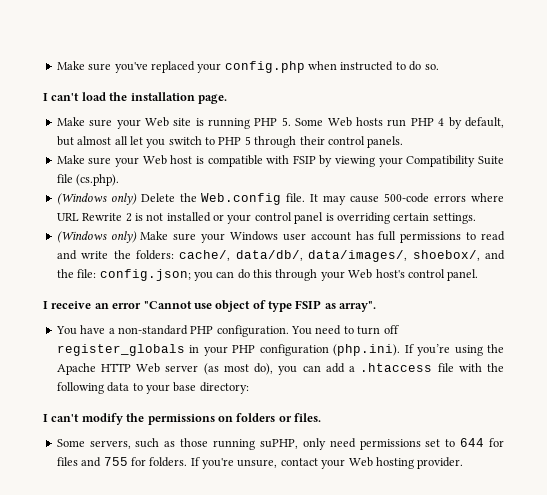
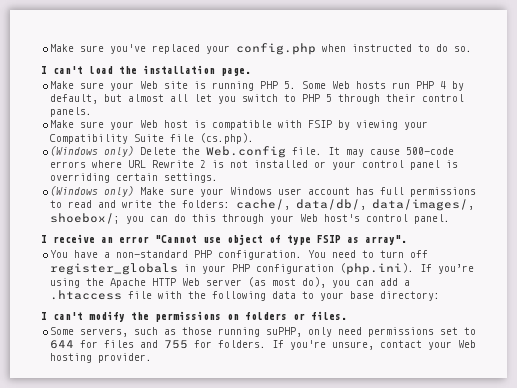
[412,250,505,261] [56,269,191,281] shoebox/, and the file: config.json; -> [50,213,121,224] shoebox/;

